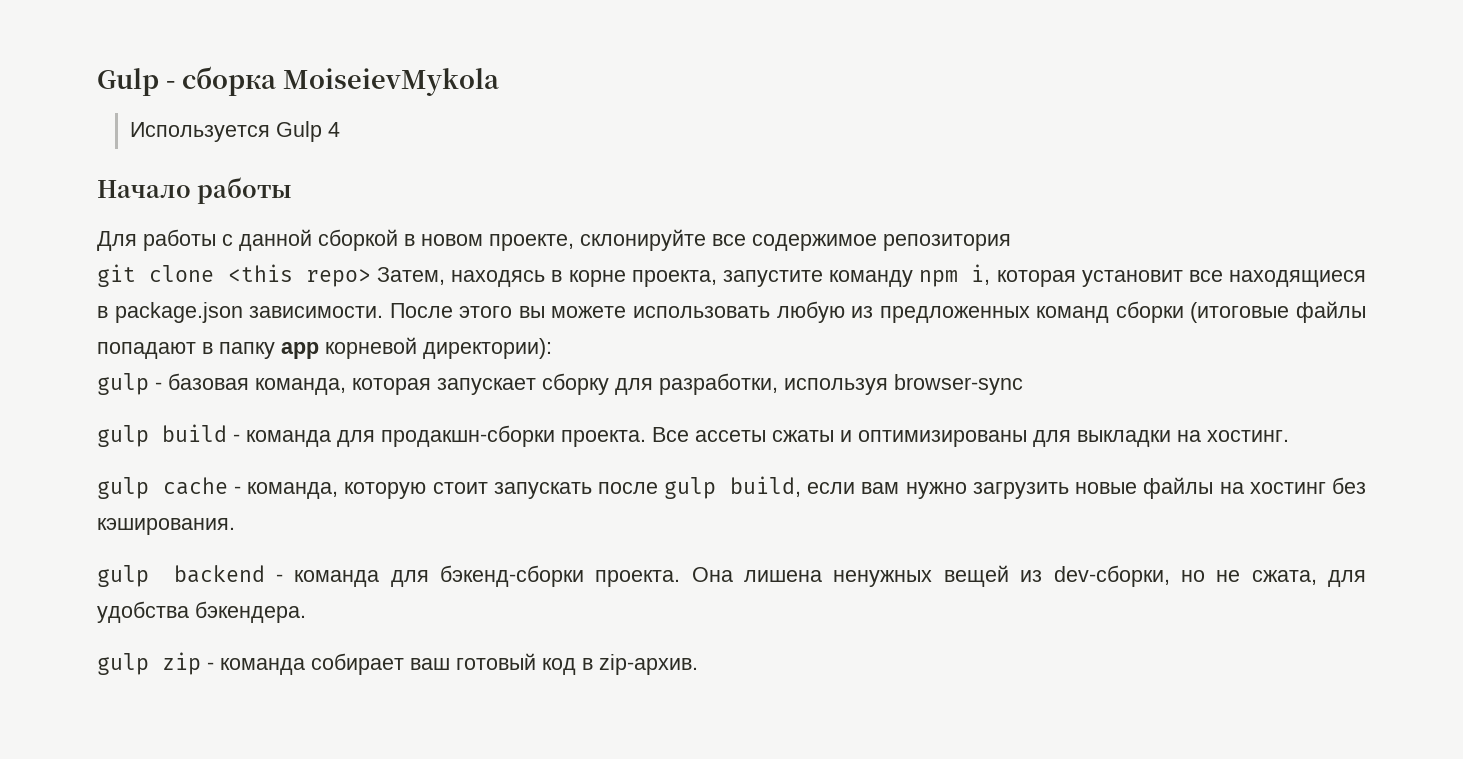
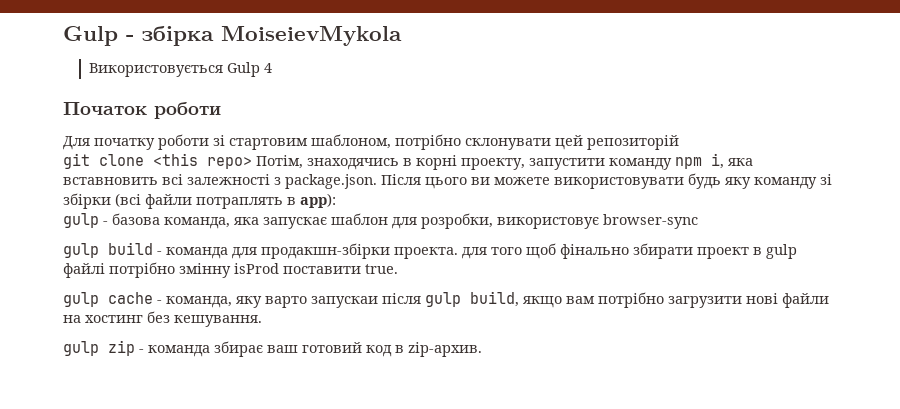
[181,66,276,96] сборка -> [142,26,214,46] збірка
[130,122,271,142] Используется -> [88,63,223,77] Використовується
[97,177,293,204] Начало работы -> [63,102,221,119] Початок роботи
[143,229,1011,251] [97,264,1366,287] [97,301,1366,323] [97,337,552,359] [97,373,888,395] работы с данной сборкой в новом проекте, склонируйте все содержимое репозитория // git clone <this repo> Затем, находясь в корне проекта, запустите команду npm i, которая установит все находящиеся в package.json зависимости. После этого вы можете использовать любую из предложенных команд сборки (итоговые файлы попадают в папку app корневой директории): // gulp - базовая команда, которая запускает сборку для разработки, используя -> [94,134,679,150] [63,153,753,170] [63,173,832,189] [63,193,336,209] [63,213,599,229] початку роботи зі стартовим шаблоном, потрібно склонувати цей репозиторій // git clone <this repo> Потім, знаходячись в корні проекту, запустити команду npm i, яка вставновить всі залежності з package.json. Після цього ви можете використовувати будь яку команду зі збірки (всі файли потраплять в app): // gulp - базова команда, яка запускає шаблон для розробки, використовує
[381,425,1289,447] [97,476,1367,499] [97,518,235,535] [97,565,1366,587] [97,601,306,623] продакшн-сборки проекта. Все ассеты сжаты и оптимизированы для выкладки на хостинг. // gulp cache - команда, которую стоит запускать после gulp build, если вам нужно загрузить новые файлы на хостинг без кэширования. // gulp backend - команда для бэкенд-сборки проекта. Она лишена ненужных вещей из dev-сборки, но не сжата, для удобства бэкендера. -> [261,243,797,259] [63,262,398,278] [63,291,829,308] [63,311,262,327] продакшн-збірки проекта. для того щоб фінально збирати проект в gulp файлі потрібно змінну isProd поставити true. // gulp cache - команда, яку варто запускаи після gulp build, якщо вам потрібно загрузити нові файли на хостинг без кешування.
[311,653,536,675] собирает ваш готовый -> [214,341,362,357] збирає ваш готовий

